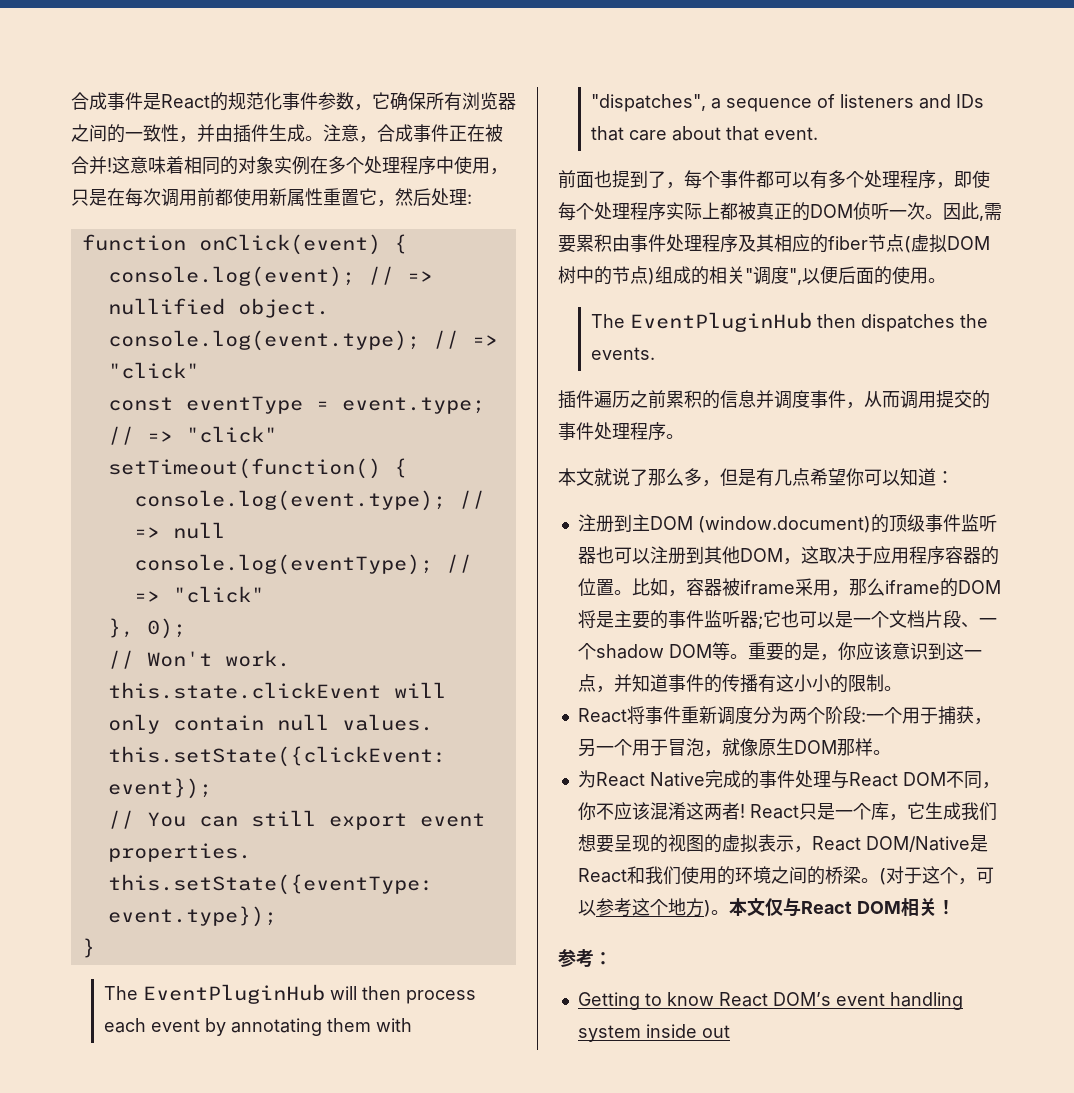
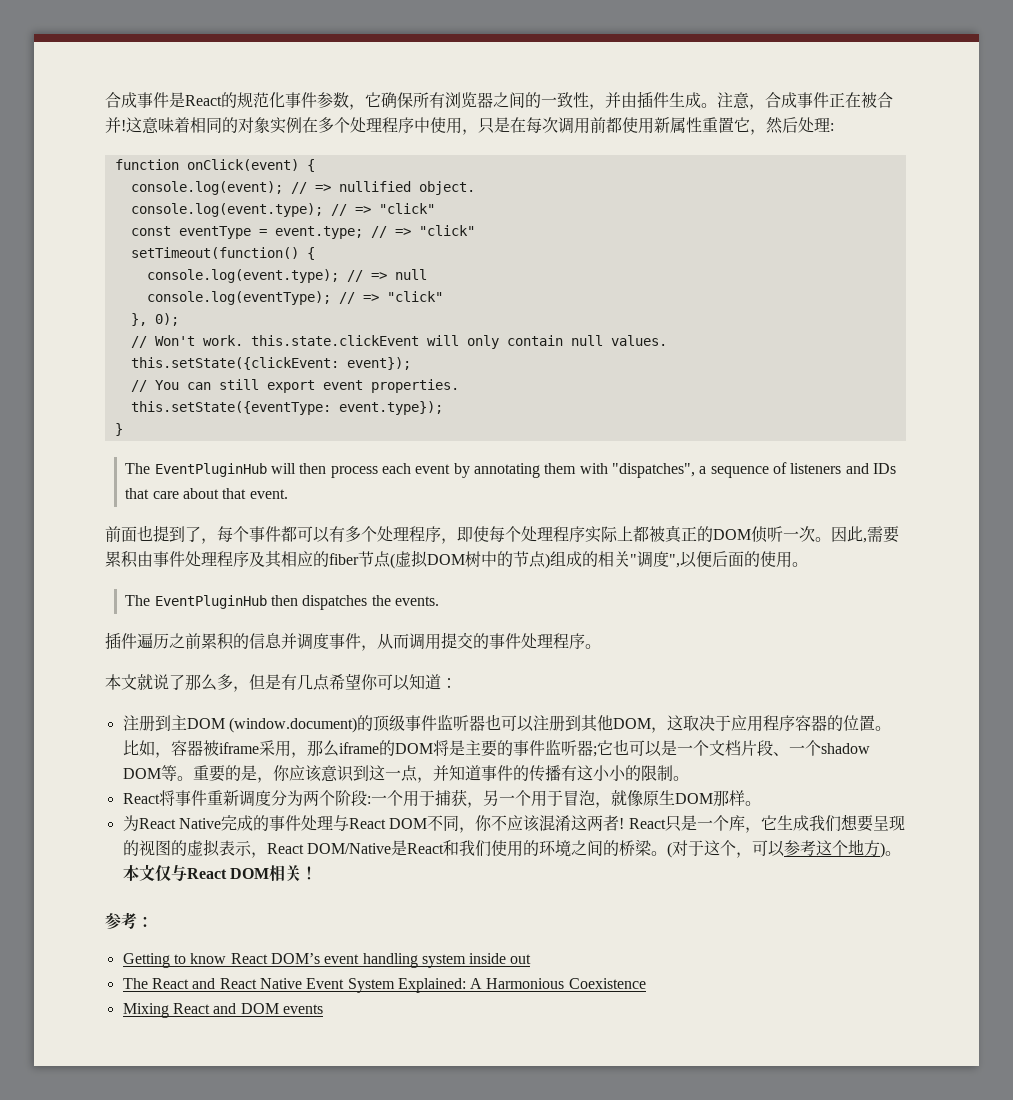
(730, 1031) none -> [122,978,646,993] [122,1003,323,1018] // The React and React Native Event System Explained: A Harmonious Coexistence // Mixing React and DOM events

